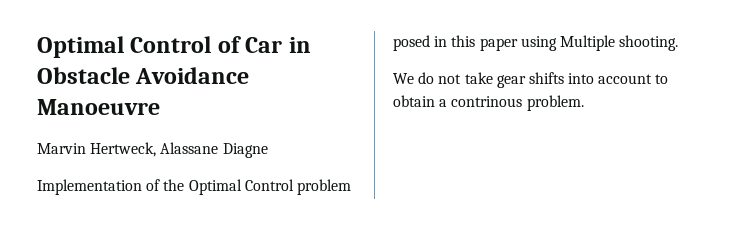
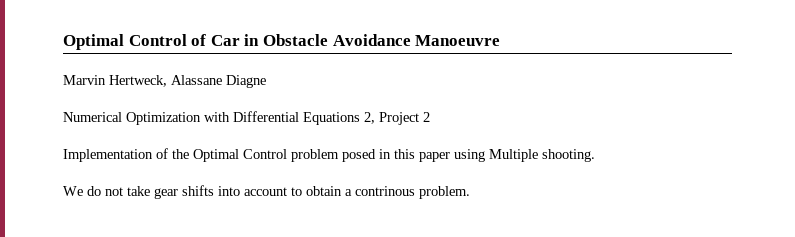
(268, 150) none -> [63,111,430,125] // Numerical Optimization with Differential Equations 2, Project 2

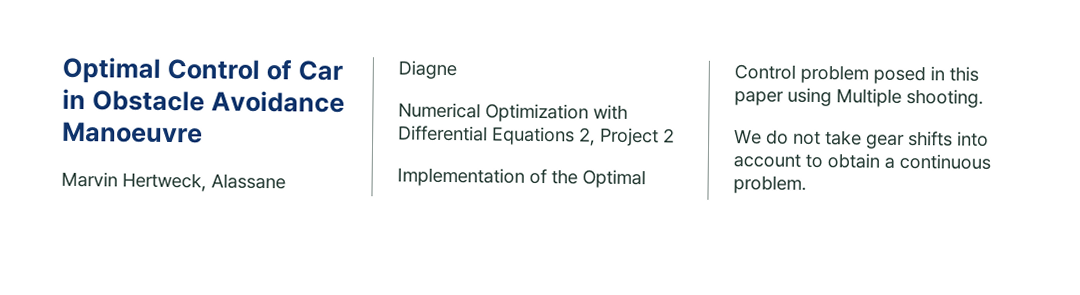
[355,186,415,196] contrinous -> [899,153,991,170] continuous

